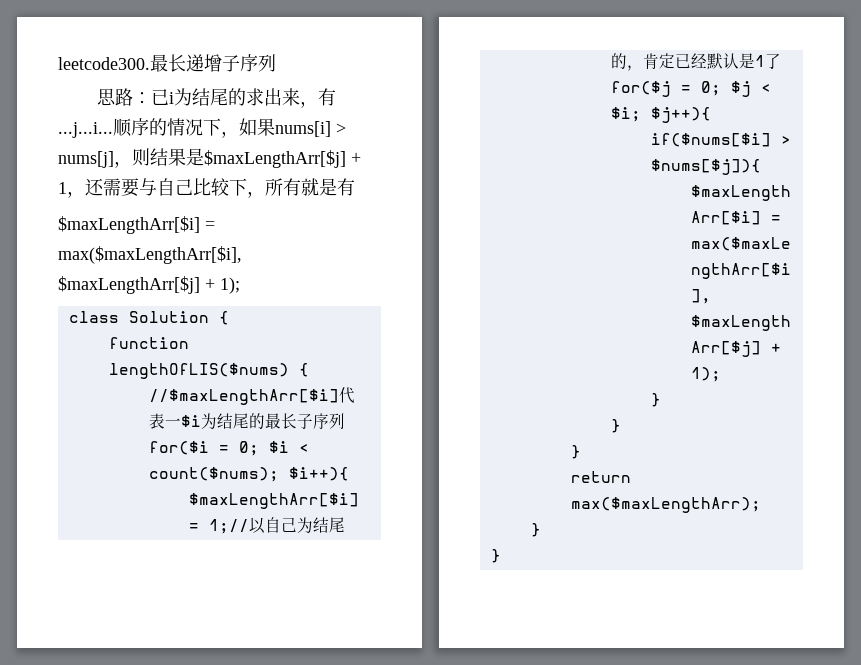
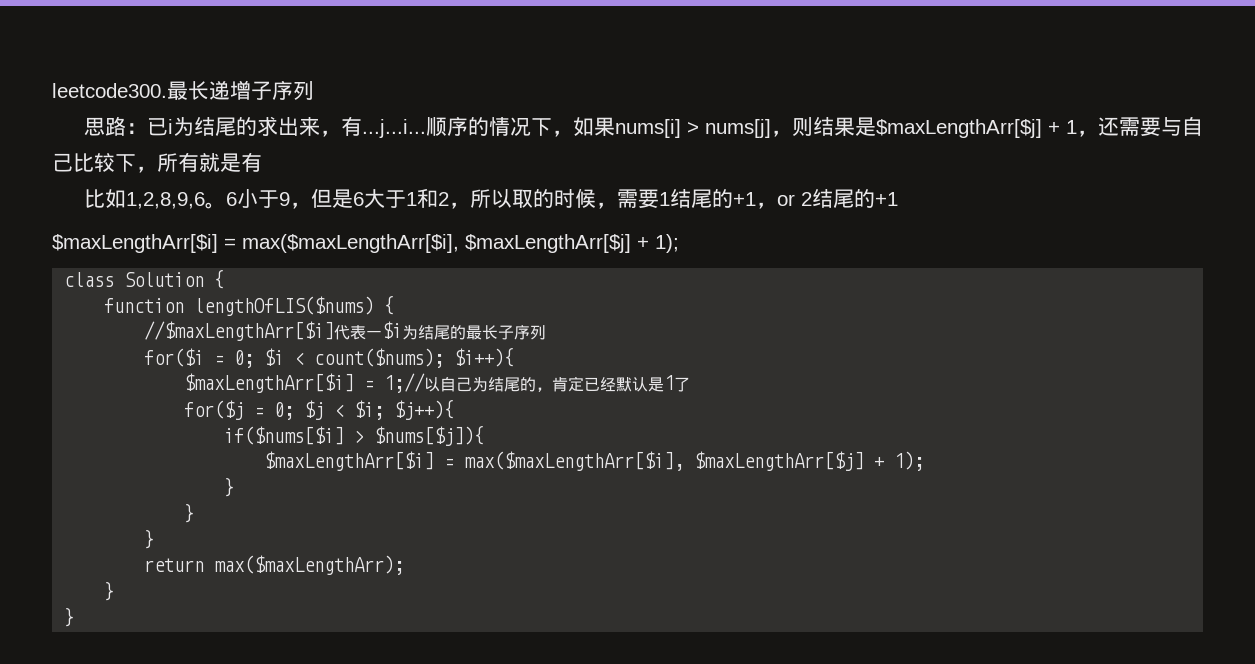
(355, 187) none -> [83,188,898,209] // 比如1,2,8,9,6。6小于9，但是6大于1和2，所以取的时候，需要1结尾的+1，or 2结尾的+1

